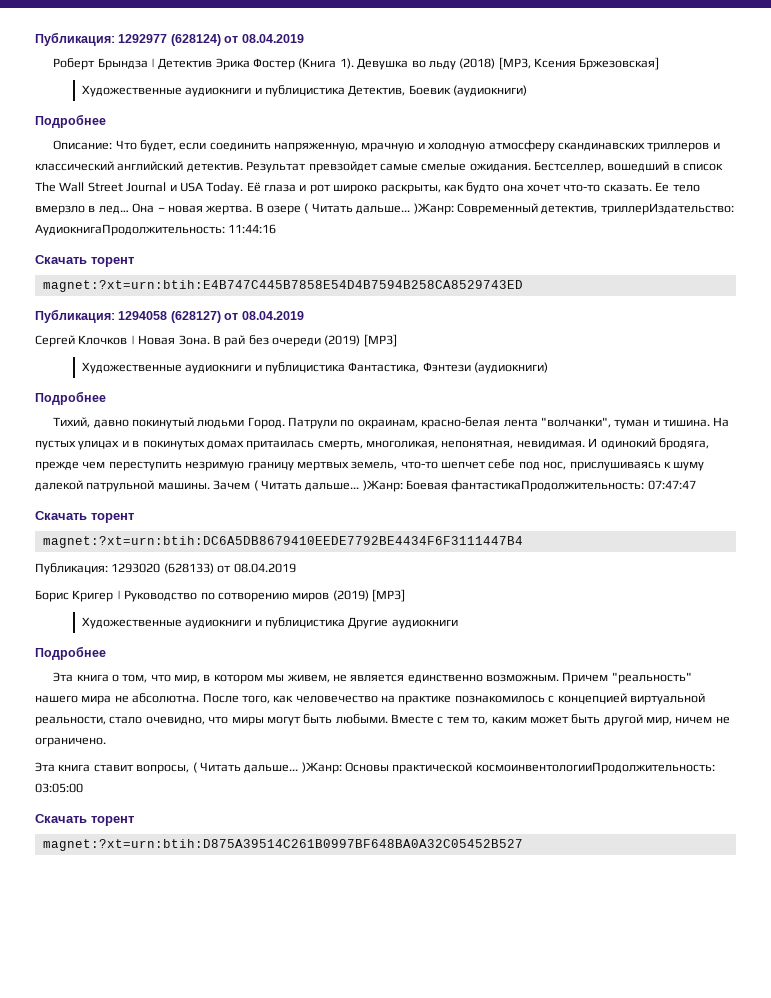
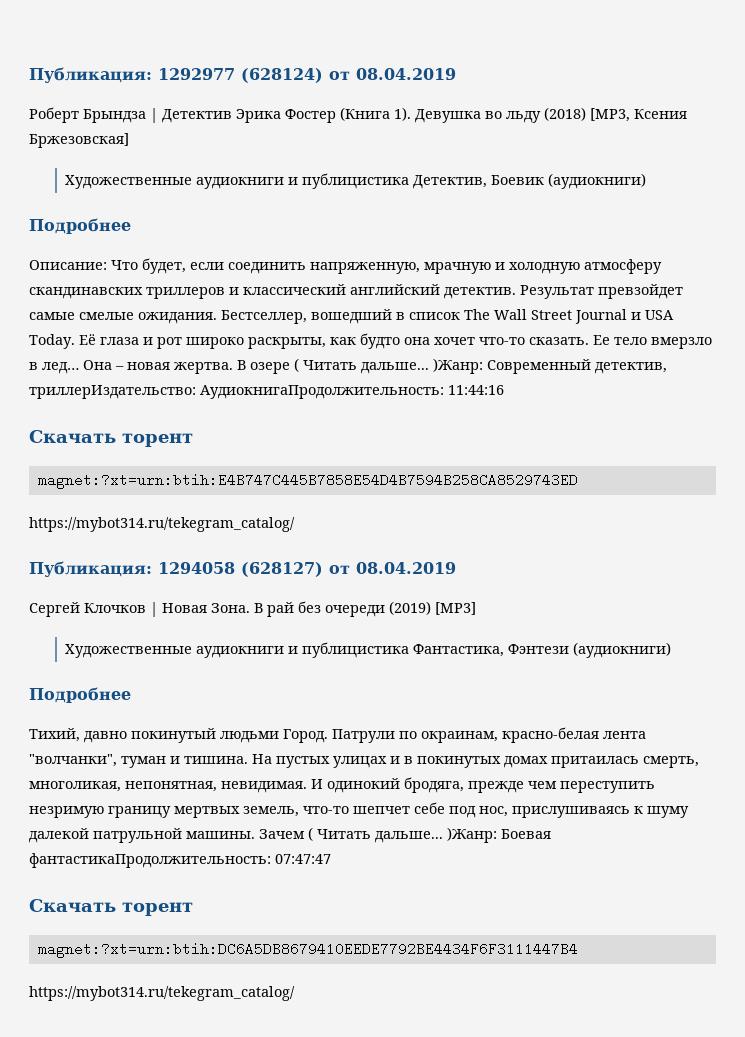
(523, 286) none -> [29,517,295,532] // https://mybot314.ru/tekegram_catalog/
[35,563,296,575] [35,589,405,602] [81,617,458,629] [35,646,106,660] [53,672,692,684] [35,693,705,705] [35,714,730,726] [35,737,106,747] [35,762,715,774] [35,783,83,793] [35,814,134,826] [42,839,523,851] Публикация: 1293020 (628133) от 08.04.2019 // Борис Кригер | Руководство по сотворению миров (2019) [MP3] // Художественные аудиокниги и публицистика Другие аудиокниги // Подробнее // Эта книга о том, что мир, в котором мы живем, не является единственно возможным. Причем "реальность" нашего мира не абсолютна. После того, как человечество на практике познакомилось с концепцией виртуальной реальности, стало очевидно, что миры могут быть любыми. Вместе с тем то, каким может быть другой мир, ничем не ограничено. // Эта книга ставит вопросы, ( Читать дальше... )Жанр: Основы практической космоинвентологииПродолжительность: 03:05:00 // Скачать торент // magnet:?xt=urn:btih:D875A39514C261B0997BF648BA0A32C05452B527 -> [29,986,295,1001] https://mybot314.ru/tekegram_catalog/

